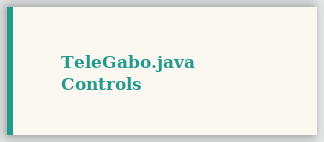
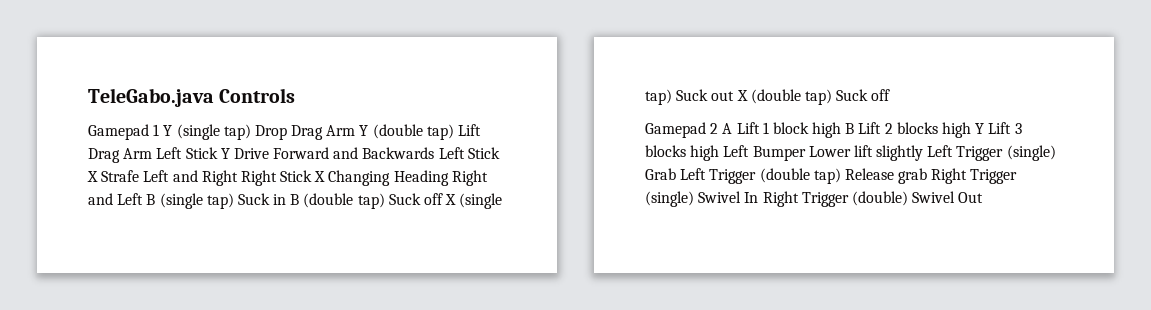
(142, 83) none -> [88,124,482,140] [88,147,500,163] [87,170,488,186] [88,193,503,209] [645,89,891,105] [645,122,1022,138] [645,145,1056,161] [645,168,1018,184] [645,191,984,207] // Gamepad 1 Y (single tap) Drop Drag Arm Y (double tap) Lift Drag Arm Left Stick Y Drive Forward and Backwards Left Stick X Strafe Left and Right Right Stick X Changing Heading Right and Left B (single tap) Suck in B (double tap) Suck off X (single tap) Suck out X (double tap) Suck off // Gamepad 2 A Lift 1 block high B Lift 2 blocks high Y Lift 3 blocks high Left Bumper Lower lift slightly Left Trigger (single) Grab Left Trigger (double tap) Release grab Right Trigger (single) Swivel In Right Trigger (double) Swivel Out

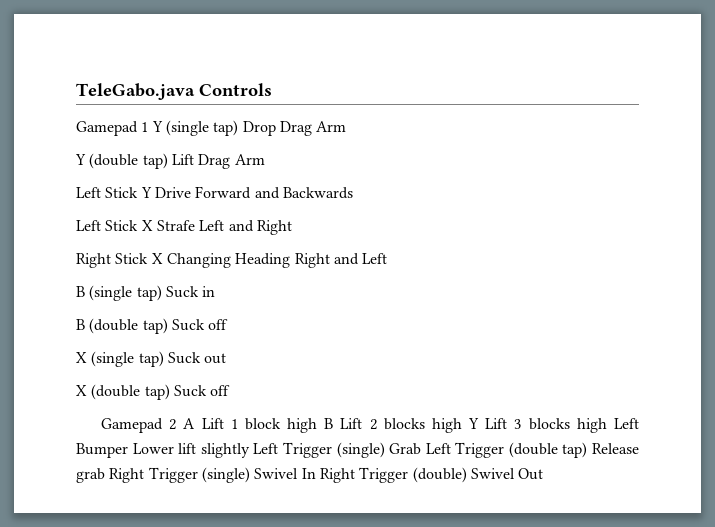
(356, 130) none -> (347, 126) //
(153, 153) none -> (265, 159) //
(435, 153) none -> (353, 193) //
(238, 178) none -> (292, 227) //
(144, 199) none -> (388, 258) //
(287, 199) none -> (216, 291) //
(444, 199) none -> (229, 324) //
(735, 96) none -> (227, 358) //

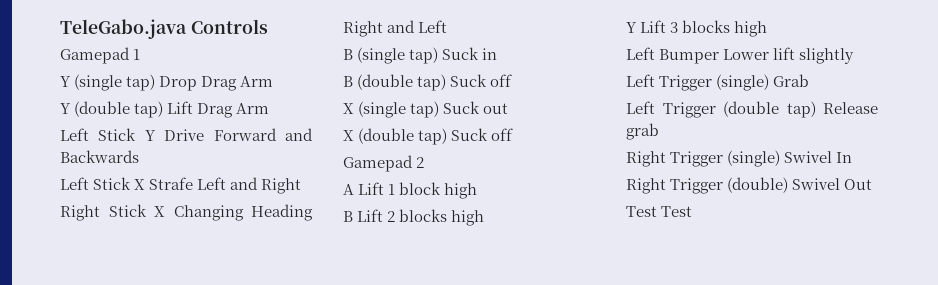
(149, 127) none -> (141, 54) //
(177, 424) none -> (425, 162) //
(318, 425) none -> (478, 191) //
(462, 425) none -> (485, 218) //
(607, 425) none -> (768, 29) //
(250, 450) none -> (855, 56) //
(422, 449) none -> (810, 80) //
(105, 475) none -> (659, 131) //
(316, 473) none -> (853, 157) //
(544, 474) none -> [626,206,693,217] // Test Test

